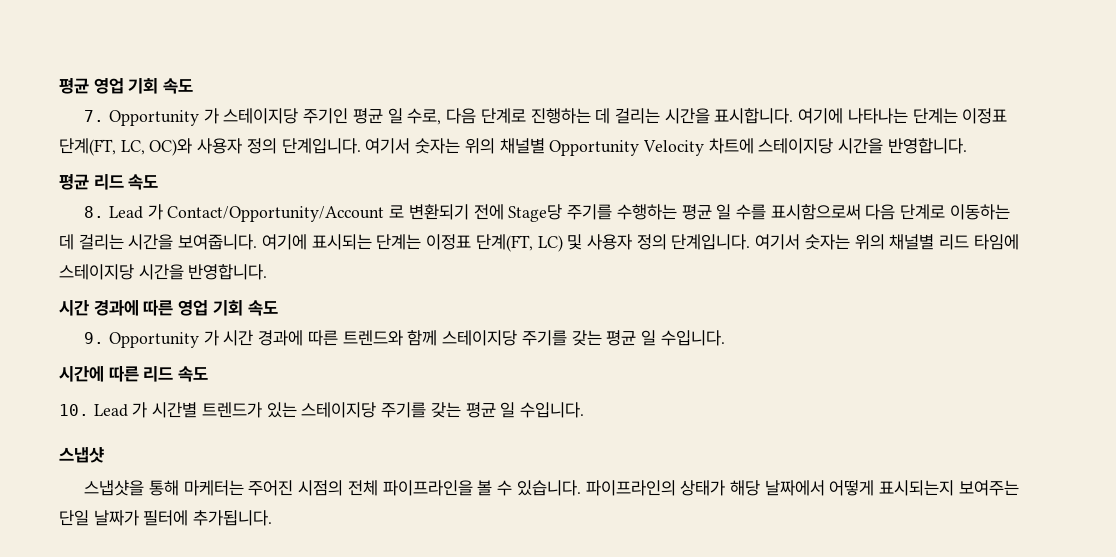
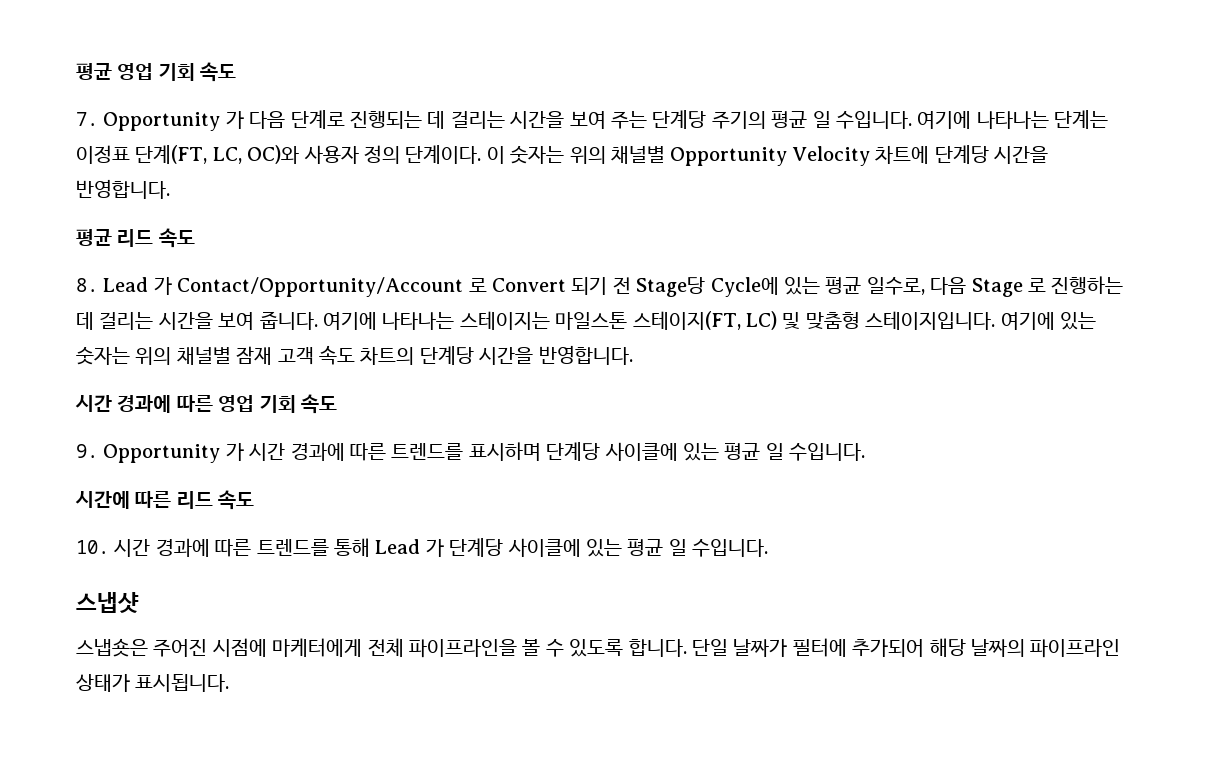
[223,108,794,125] 스테이지당 주기인 평균 일 수로, 다음 단계로 진행하는 데 걸리는 시간을 표시합니다. -> [249,110,912,129] 다음 단계로 진행되는 데 걸리는 시간을 보여 주는 단계당 주기의 평균 일 수입니다.
[281,138,411,154] 단계입니다. 여기서 -> [405,145,505,164] 단계이다. 이
[758,138,834,154] 스테이지당 -> [934,145,989,164] 단계당
[408,204,1010,222] [59,234,1019,252] [59,264,134,280] 변환되기 전에 Stage당 주기를 수행하는 평균 일 수를 표시함으로써 다음 단계로 이동하는 데 걸리는 시간을 보여줍니다. 여기에 표시되는 단계는 이정표 단계(FT, LC) 및 사용자 정의 단계입니다. 여기서 숫자는 위의 채널별 리드 타임에 스테이지당 -> [492,276,1124,297] [76,311,1096,330] [76,345,474,365] Convert 되기 전 Stage당 Cycle에 있는 평균 일수로, 다음 Stage 로 진행하는 데 걸리는 시간을 보여 줍니다. 여기에 나타나는 스테이지는 마일스톤 스테이지(FT, LC) 및 맞춤형 스테이지입니다. 여기에 있는 숫자는 위의 채널별 잠재 고객 속도 차트의 단계당
[342,330,602,346] 트렌드와 함께 스테이지당 주기를 갖는 -> [391,442,719,461] 트렌드를 표시하며 단계당 사이클에 있는
[93,402,584,418] [59,447,104,463] [84,480,1019,496] [59,510,273,526] Lead 가 시간별 트렌드가 있는 스테이지당 주기를 갖는 평균 일 수입니다. // 스냅샷 // 스냅샷을 통해 마케터는 주어진 시점의 전체 파이프라인을 볼 수 있습니다. 파이프라인의 상태가 해당 날짜에서 어떻게 표시되는지 보여주는 단일 날짜가 필터에 추가됩니다. -> [114,538,769,557] [76,592,139,613] [76,638,1121,658] [76,674,230,692] 시간 경과에 따른 트렌드를 통해 Lead 가 단계당 사이클에 있는 평균 일 수입니다. // 스냅샷 // 스냅숏은 주어진 시점에 마케터에게 전체 파이프라인을 볼 수 있도록 합니다. 단일 날짜가 필터에 추가되어 해당 날짜의 파이프라인 상태가 표시됩니다.

